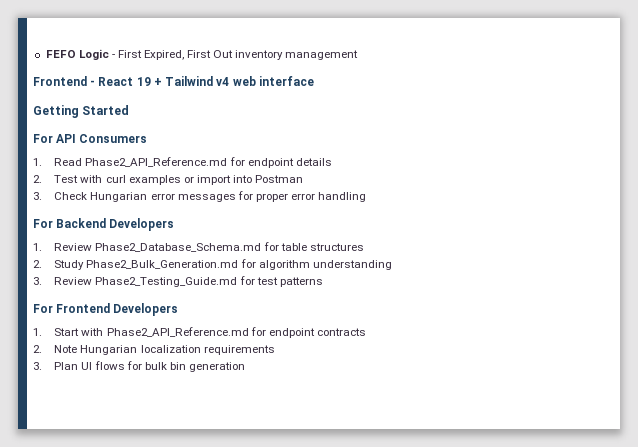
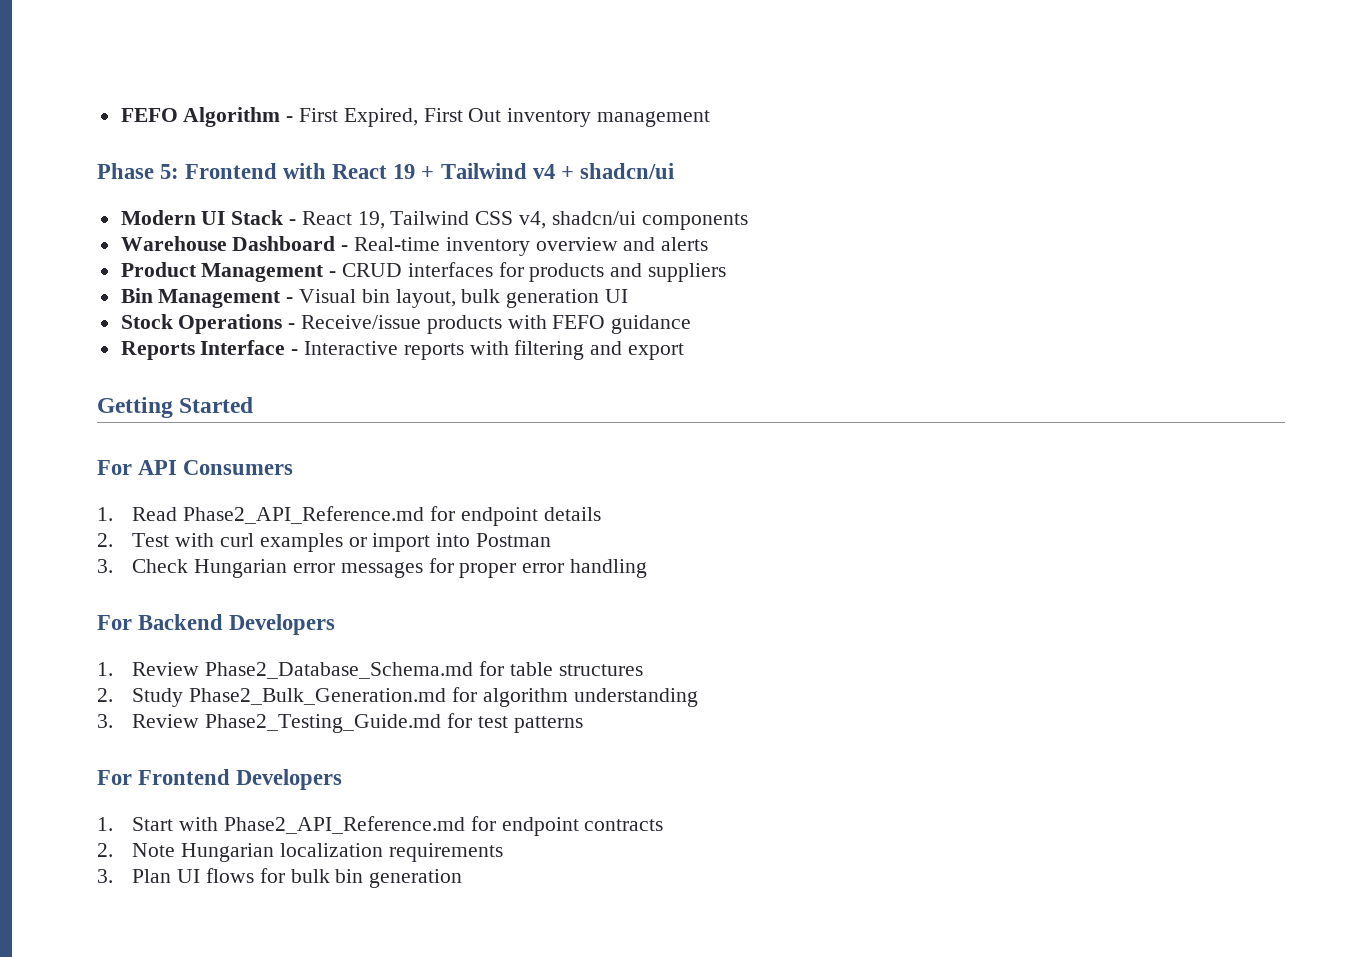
[45,49,109,60] FEFO Logic -> [120,107,281,127] FEFO Algorithm
[33,76,96,86] Frontend - -> [97,163,327,179] Phase 5: Frontend with
[232,76,314,86] web interface -> [560,163,674,179] [120,210,748,230] [120,236,709,256] [120,262,727,282] [120,288,629,308] [120,314,692,334] [120,340,685,360] + shadcn/ui // Modern UI Stack - React 19, Tailwind CSS v4, shadcn/ui components // Warehouse Dashboard - Real-time inventory overview and alerts // Product Management - CRUD interfaces for products and suppliers // Bin Management - Visual bin layout, bulk generation UI // Stock Operations - Receive/issue products with FEFO guidance // Reports Interface - Interactive reports with filtering and export

